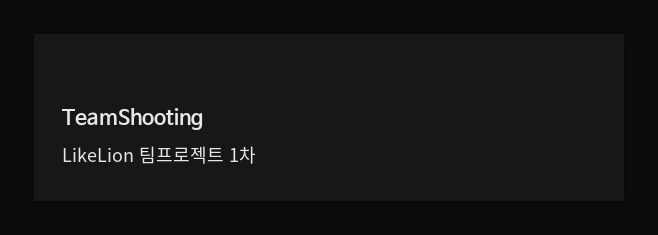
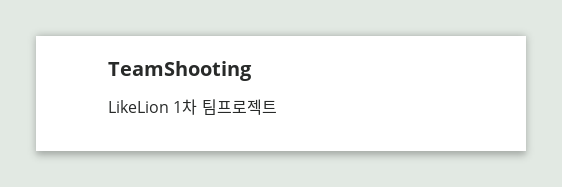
[138,146,256,164] 팀프로젝트 1차 -> [173,99,277,115] 1차 팀프로젝트

